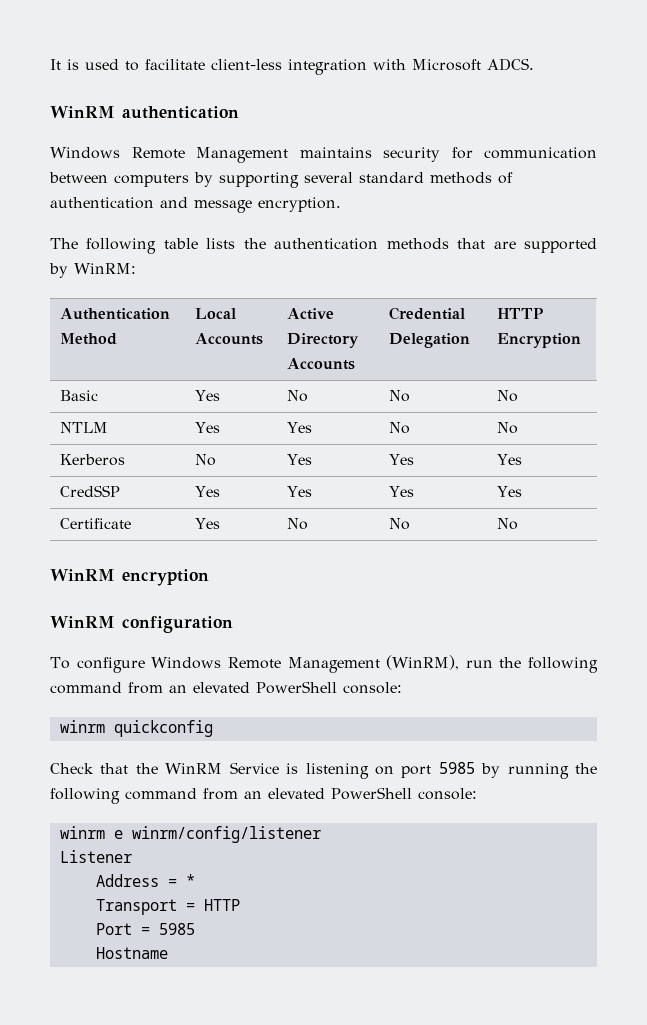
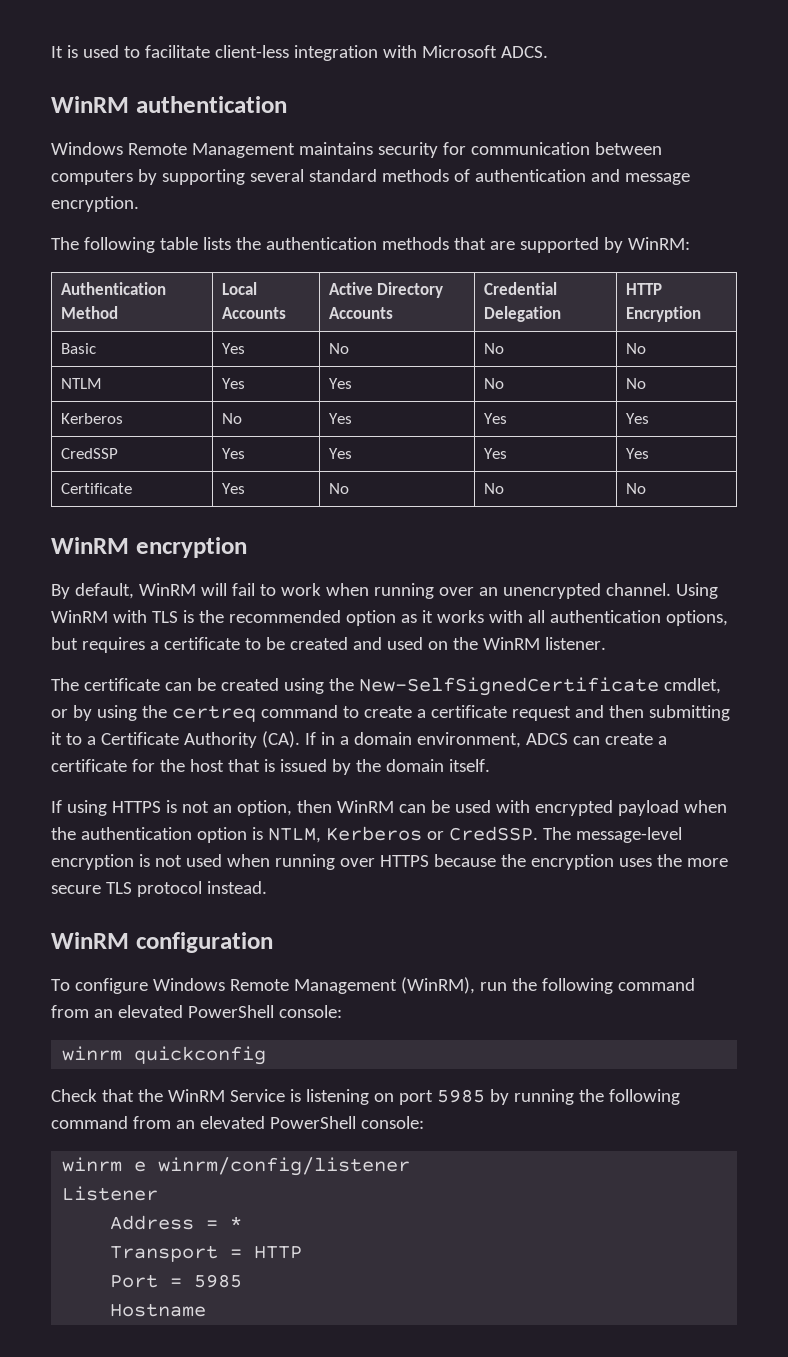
(209, 577) none -> [51,583,718,599] [51,610,728,626] [51,637,606,653] [51,677,721,696] [51,705,730,722] [51,731,667,748] [51,759,490,775] [51,800,727,816] [51,826,682,843] [51,854,728,870] [51,881,267,897] // By default, WinRM will fail to work when running over an unencrypted channel. Using WinRM with TLS is the recommended option as it works with all authentication options, but requires a certificate to be created and used on the WinRM listener. // The certificate can be created using the New-SelfSignedCertificate cmdlet, or by using the certreq command to create a certificate request and then submitting it to a Certificate Authority (CA). If in a domain environment, ADCS can create a certificate for the host that is issued by the domain itself. // If using HTTPS is not an option, then WinRM can be used with encrypted payload when the authentication option is NTLM, Kerberos or CredSSP. The message-level encryption is not used when running over HTTPS because the encryption uses the more secure TLS protocol instead.

